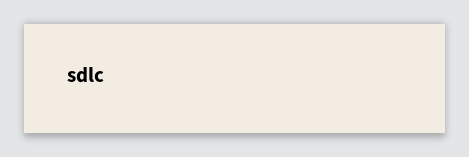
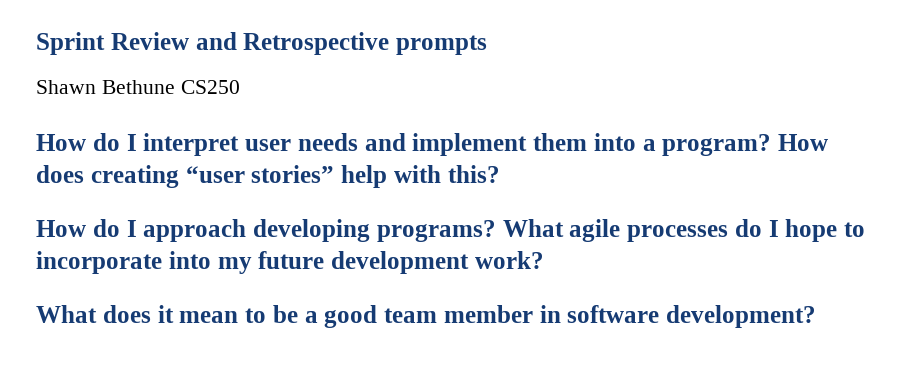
[67,67,104,83] sdlc -> [36,32,487,55] [36,80,240,94] [36,133,828,156] [36,165,500,188] [36,219,865,242] [36,251,544,274] [36,305,816,328] Sprint Review and Retrospective prompts // Shawn Bethune CS250 // How do I interpret user needs and implement them into a program? How does creating “user stories” help with this? // How do I approach developing programs? What agile processes do I hope to incorporate into my future development work? // What does it mean to be a good team member in software development?

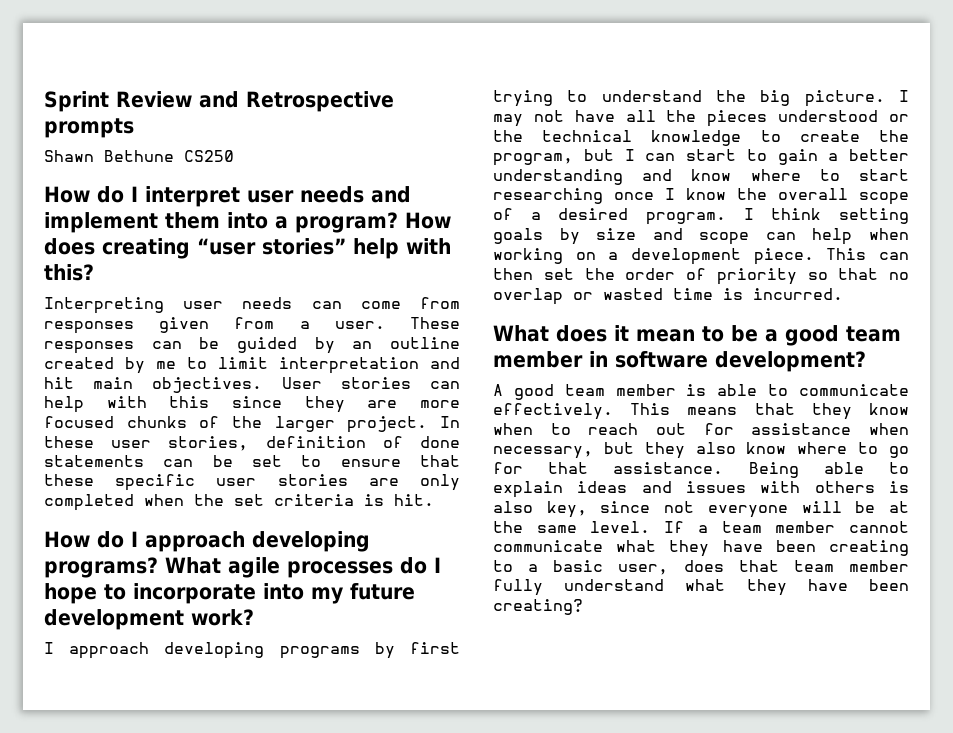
(500, 174) none -> [44,297,460,314] [44,317,460,334] [44,337,461,354] [44,357,460,374] [44,377,460,393] [44,396,460,413] [44,416,460,433] [44,436,460,451] [44,455,460,467] [44,474,460,491] [44,494,434,511] // Interpreting user needs can come from responses given from a user. These responses can be guided by an outline created by me to limit interpretation and hit main objectives. User stories can help with this since they are more focused chunks of the larger project. In these user stories, definition of done statements can be set to ensure that these specific user stories are only completed when the set criteria is hit.
(544, 260) none -> [44,642,460,659] [493,90,909,107] [493,110,909,127] [493,130,909,146] [493,149,909,166] [493,169,909,185] [493,188,909,205] [493,208,909,225] [493,228,909,245] [493,248,909,265] [493,268,909,285] [493,288,843,305] // I approach developing programs by first trying to understand the big picture. I may not have all the pieces understood or the technical knowledge to create the program, but I can start to gain a better understanding and know where to start researching once I know the overall scope of a desired program. I think setting goals by size and scope can help when working on a development piece. This can then set the order of priority so that no overlap or wasted time is incurred.
(816, 316) none -> [493,384,909,400] [493,403,909,420] [493,423,909,435] [493,442,909,459] [493,462,909,478] [493,481,909,498] [493,501,909,518] [493,521,909,533] [493,540,909,557] [493,560,909,575] [493,579,909,596] [493,599,583,615] // A good team member is able to communicate effectively. This means that they know when to reach out for assistance when necessary, but they also know where to go for that assistance. Being able to explain ideas and issues with others is also key, since not everyone will be at the same level. If a team member cannot communicate what they have been creating to a basic user, does that team member fully understand what they have been creating?

